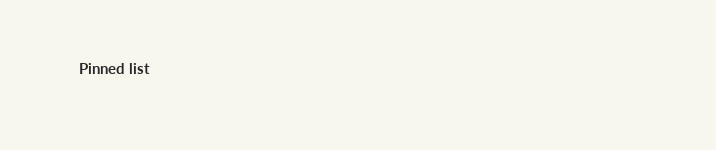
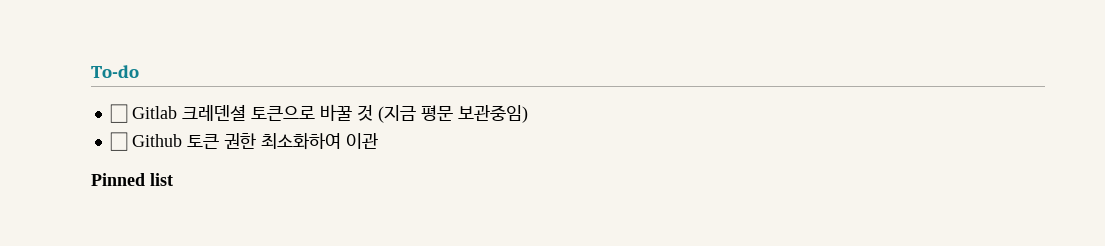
(79, 68) none -> [91,65,139,78] [109,104,528,123] [109,132,378,151] To-do // ☐ Gitlab 크레덴셜 토큰으로 바꿀 것 (지금 평문 보관중임) // ☐ Github 토큰 권한 최소화하여 이관 //

